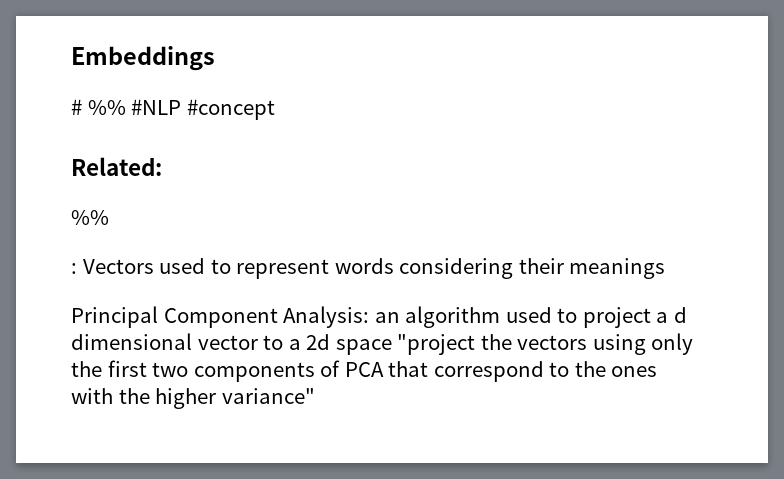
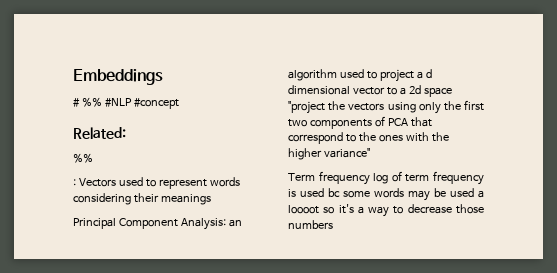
(315, 396) none -> [288,171,484,185] [288,188,484,201] [288,204,484,217] [288,220,333,229] // Term frequency log of term frequency is used bc some words may be used a loooot so it's a way to decrease those numbers

